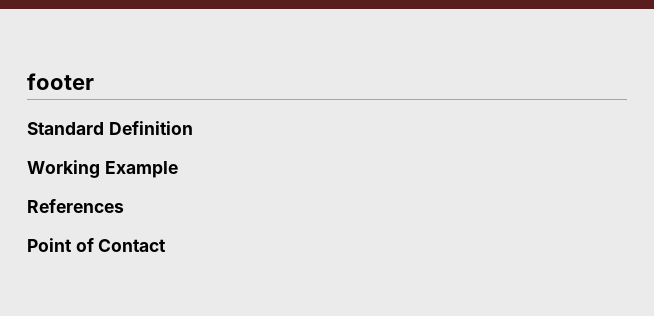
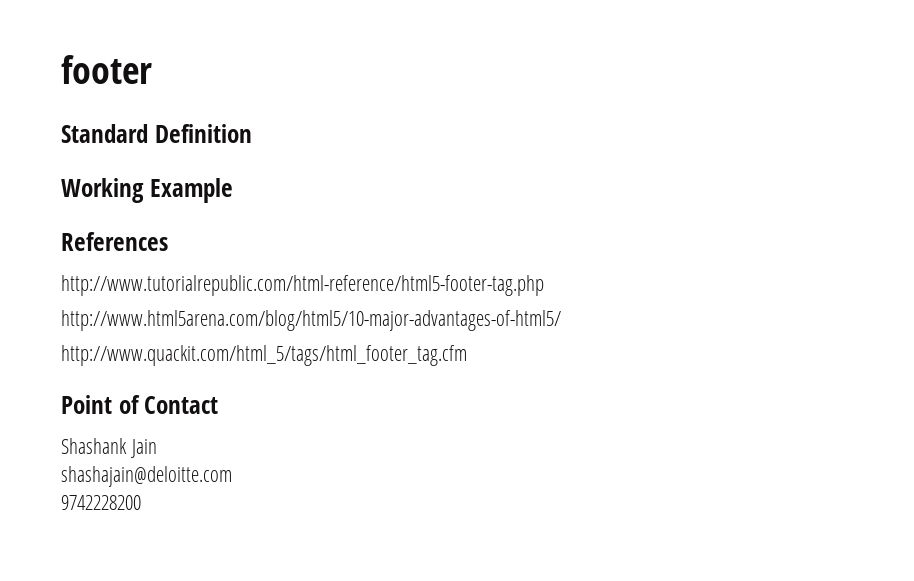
(124, 206) none -> [61,275,544,296] [61,310,561,331] [61,345,467,366] // http://www.tutorialrepublic.com/html-reference/html5-footer-tag.php // http://www.html5arena.com/blog/html5/10-major-advantages-of-html5/ // http://www.quackit.com/html_5/tags/html_footer_tag.cfm
(167, 245) none -> [61,438,157,458] [61,466,232,487] [61,495,141,510] // Shashank Jain // shashajain@deloitte.com // 9742228200

